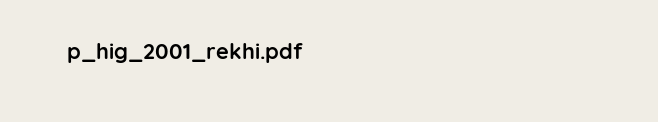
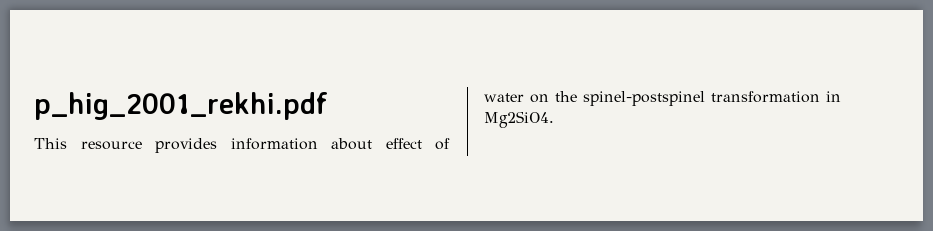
(303, 53) none -> [34,138,450,153] [484,91,841,106] [484,111,554,128] // This resource provides information about effect of water on the spinel-postspinel transformation in Mg2SiO4.

